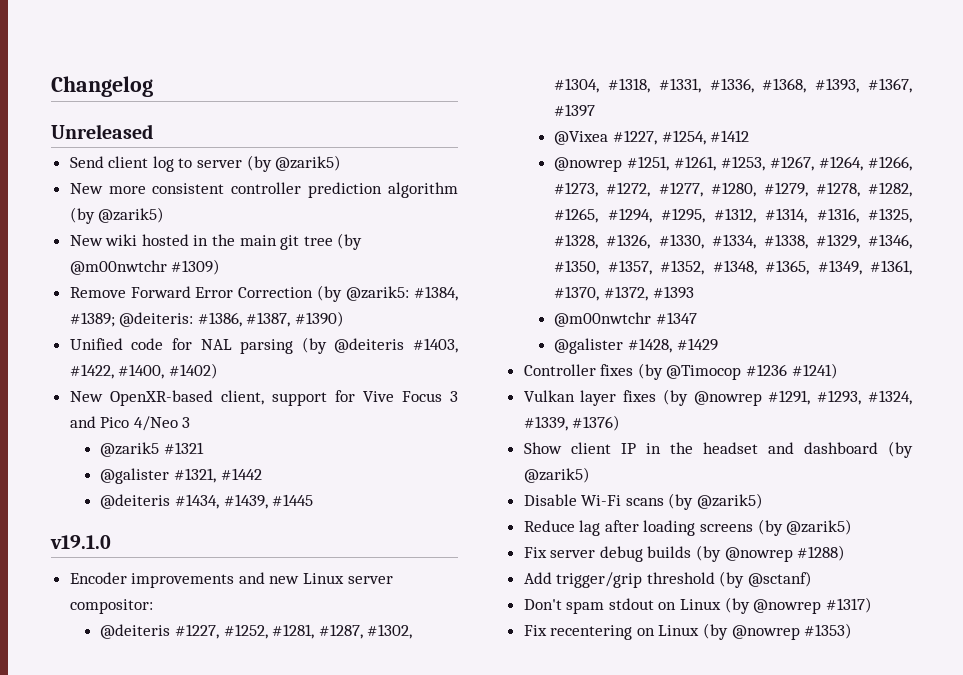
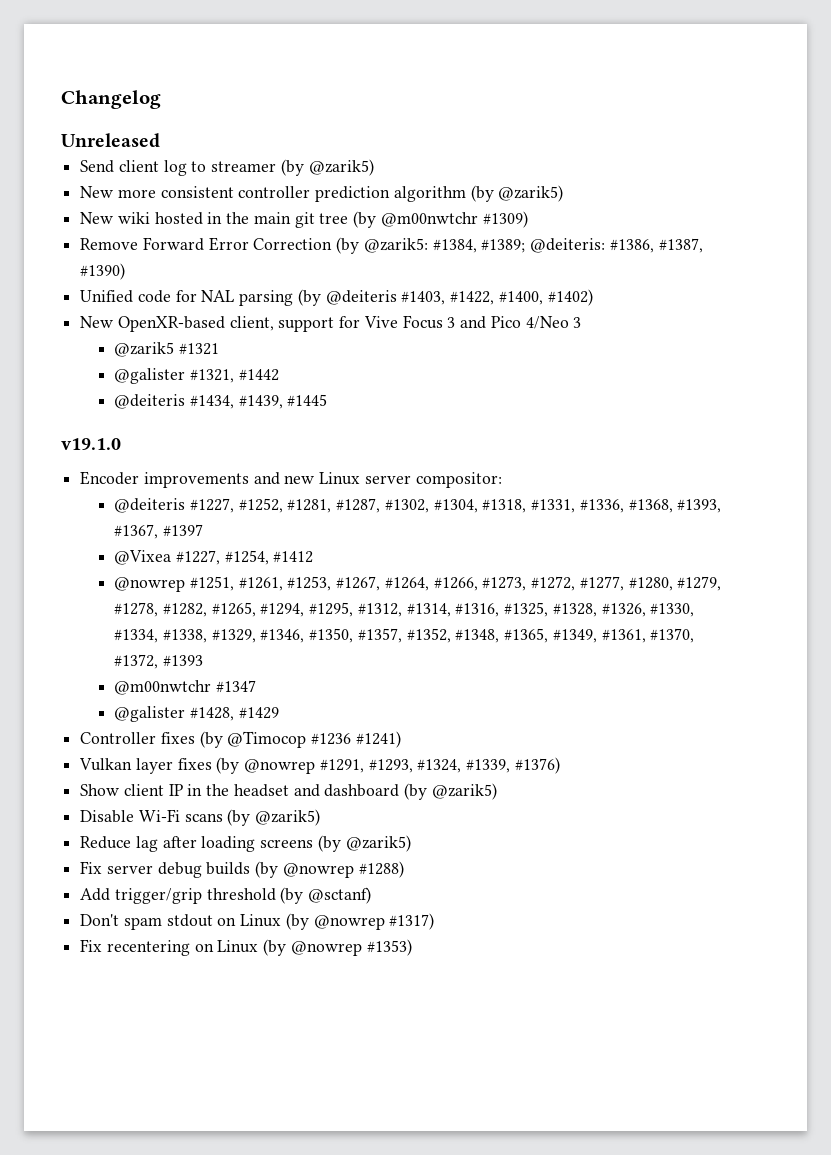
[197,160,243,168] server -> [211,161,277,172] streamer

